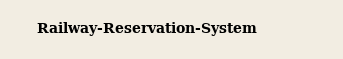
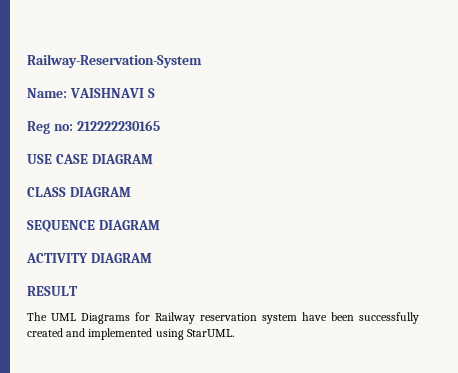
(257, 29) none -> [27,88,155,98] [27,120,160,134] [27,154,153,164] [27,187,131,197] [27,220,160,232] [26,253,152,263] [27,286,78,296] [27,312,419,324] [27,328,234,340] // Name: VAISHNAVI S // Reg no: 212222230165 // USE CASE DIAGRAM // CLASS DIAGRAM // SEQUENCE DIAGRAM // ACTIVITY DIAGRAM // RESULT // The UML Diagrams for Railway reservation system have been successfully created and implemented using StarUML.

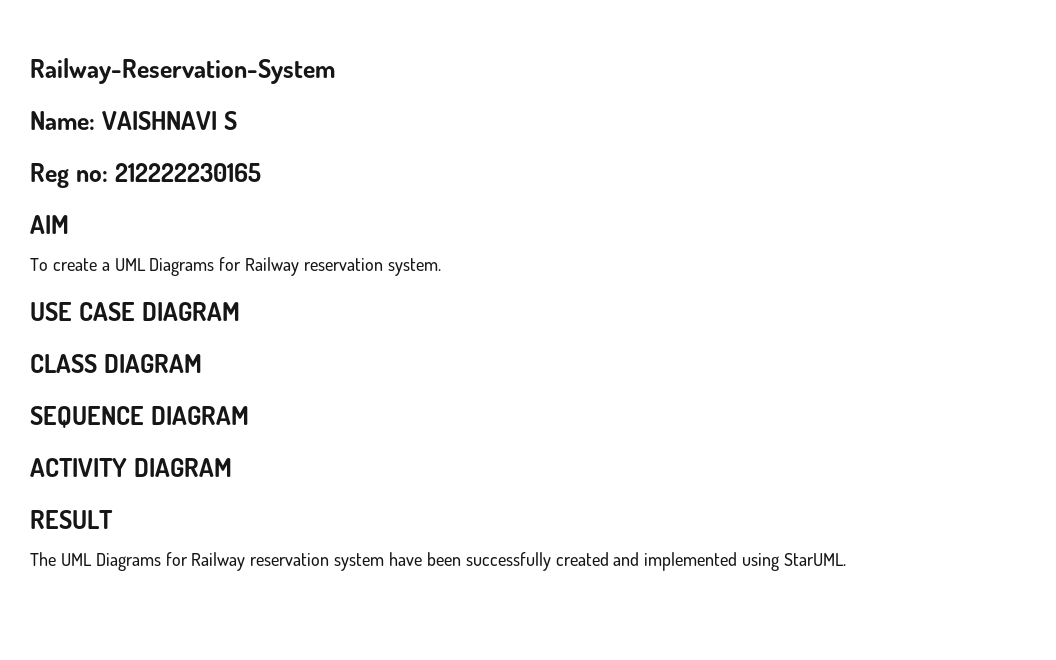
(160, 125) none -> [30,215,69,234] [30,257,441,276] // AIM // To create a UML Diagrams for Railway reservation system.

